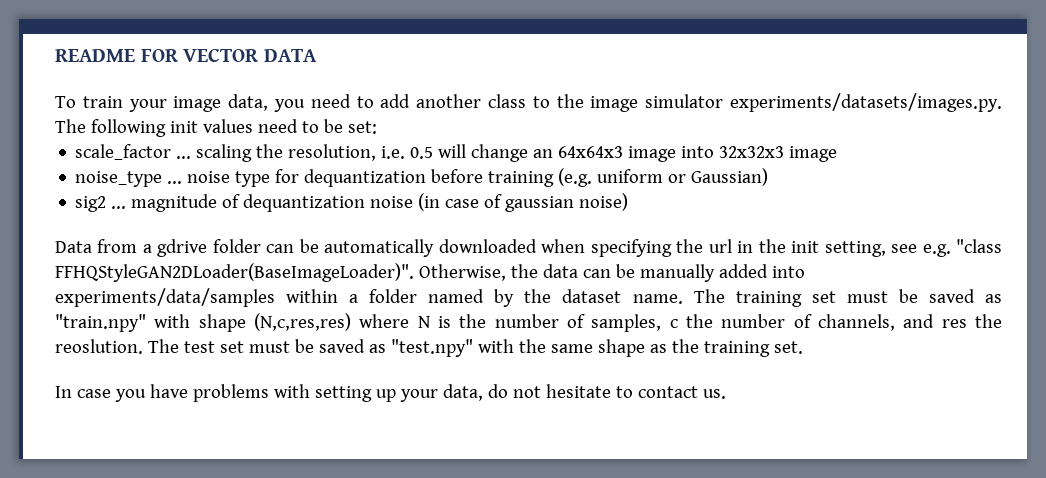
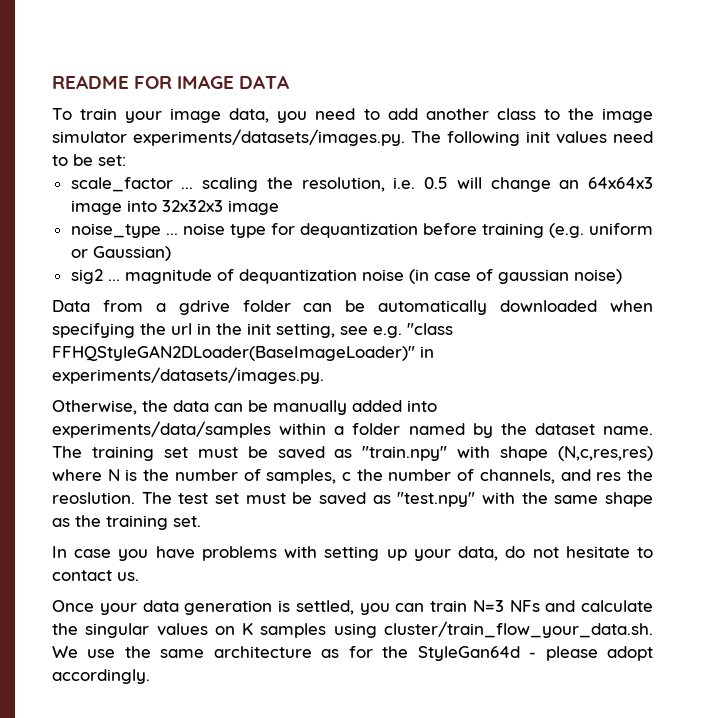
[183,49,260,62] VECTOR -> [177,75,235,89] IMAGE
[55,263,414,282] FFHQStyleGAN2DLoader(BaseImageLoader)". -> [52,345,434,361] [52,367,324,384] FFHQStyleGAN2DLoader(BaseImageLoader)" in experiments/datasets/images.py. //
(726, 394) none -> [52,600,653,615] [52,621,653,638] [52,646,653,661] [52,669,150,684] // Once your data generation is settled, you can train N=3 NFs and calculate the singular values on K samples using cluster/train_flow_your_data.sh. We use the same architecture as for the StyleGan64d - please adopt accordingly.

